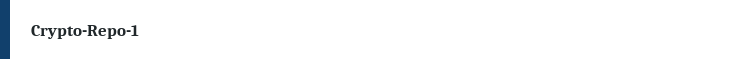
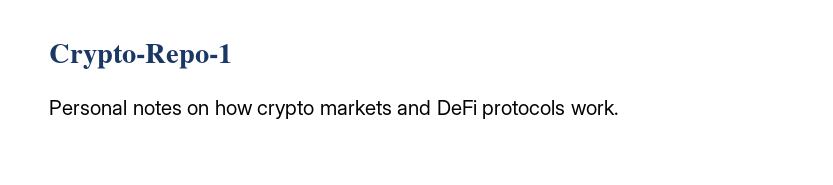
(139, 32) none -> [49,100,619,119] // Personal notes on how crypto markets and DeFi protocols work.

